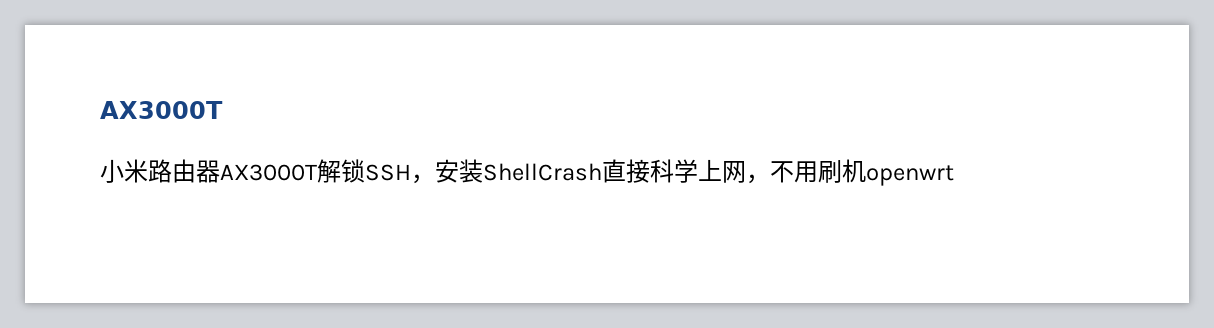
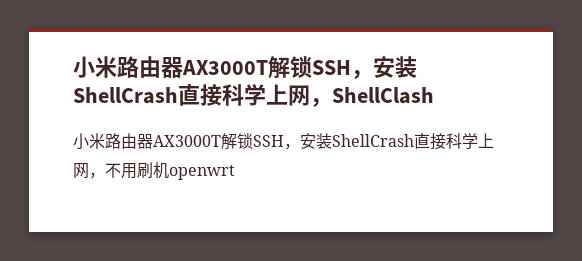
[100,101,223,119] AX3000T -> [73,56,417,79] [73,84,434,107] 小米路由器AX3000T解锁SSH，安装ShellCrash直接科学上网，ShellClash

